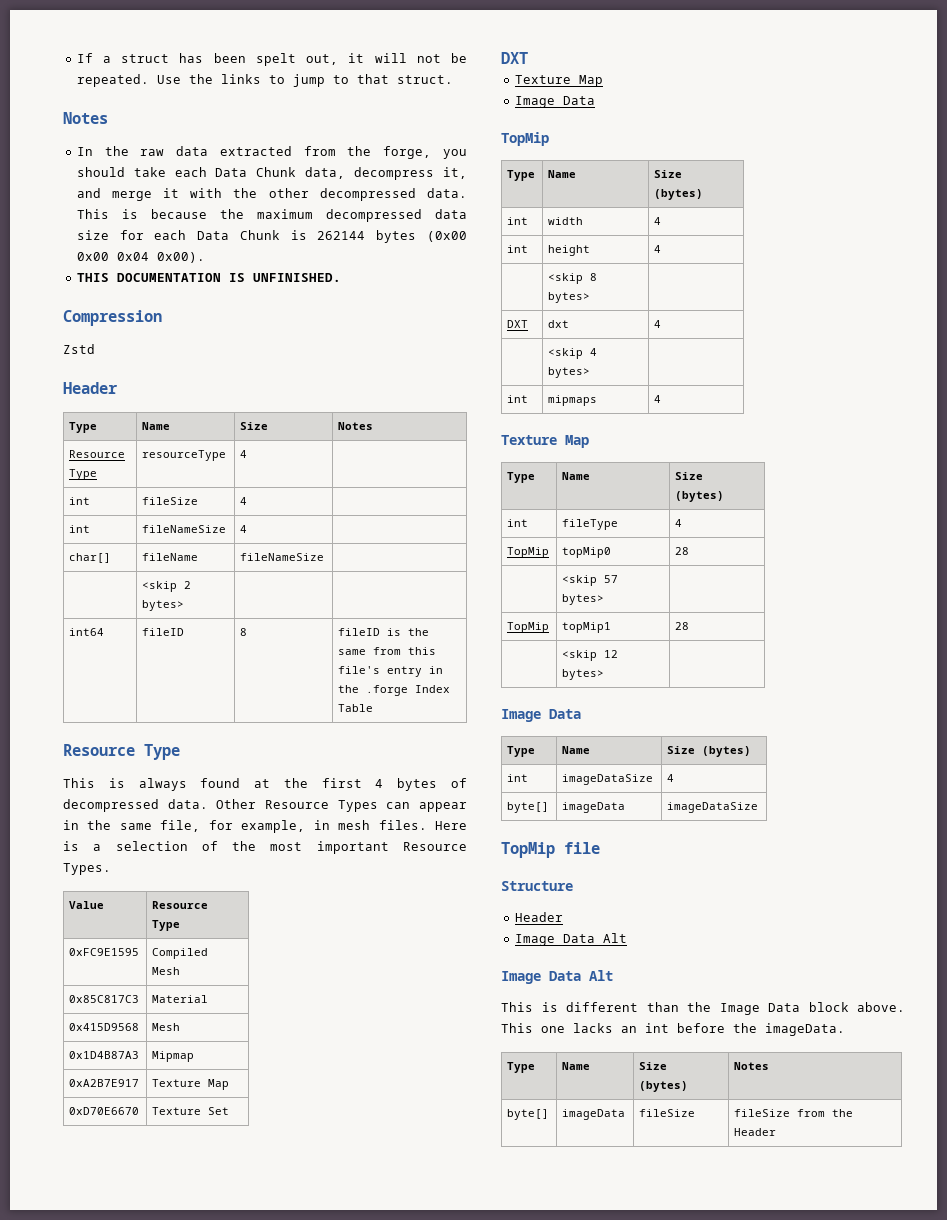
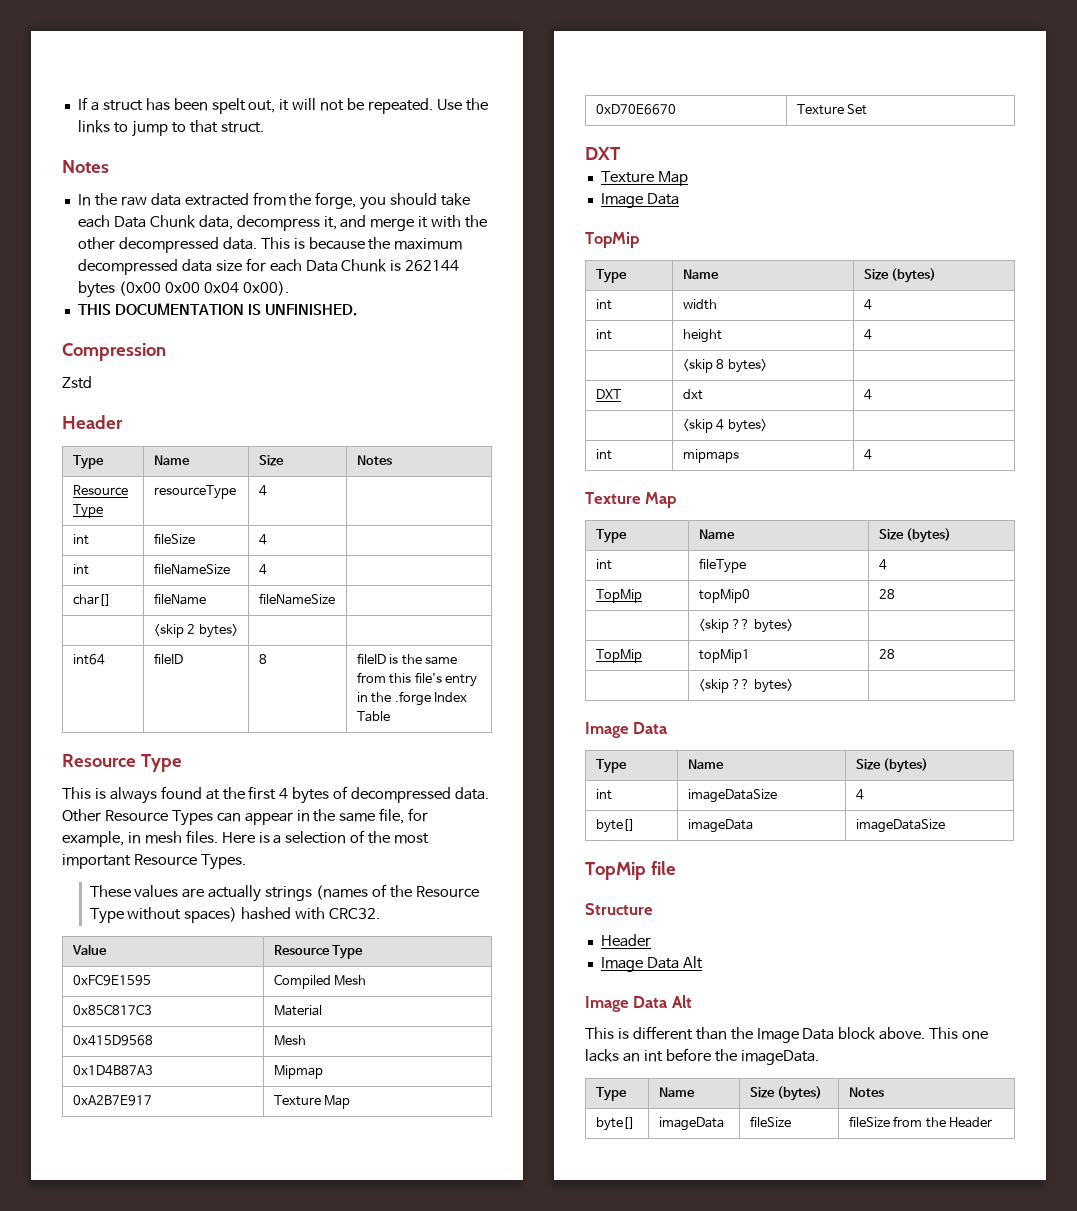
(111, 869) none -> [89,884,479,902] [89,907,381,924] // These values are actually strings (names of the Resource Type without spaces) hashed with CRC32.
[604,575,619,583] 57 -> [732,619,751,629] ??
[604,650,619,658] 12 -> [732,679,751,689] ??

